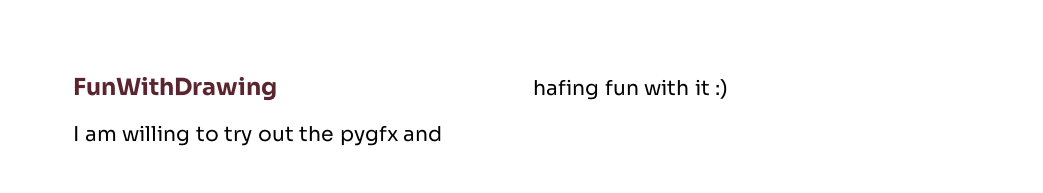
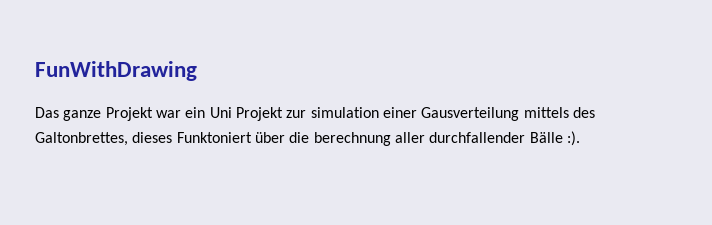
[73,125,443,146] [533,79,729,100] I am willing to try out the pygfx and hafing fun with it :) -> [35,107,595,121] [35,131,580,146] Das ganze Projekt war ein Uni Projekt zur simulation einer Gausverteilung mittels des Galtonbrettes, dieses Funktoniert über die berechnung aller durchfallender Bälle :).

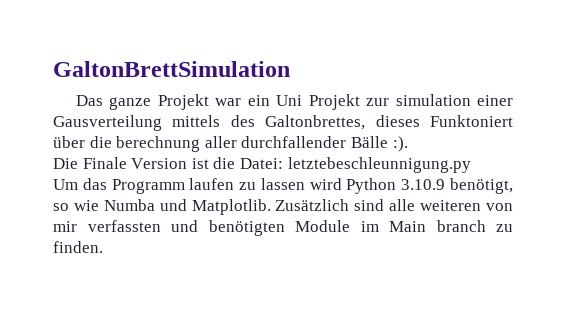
[35,61,197,81] FunWithDrawing -> [53,61,290,77] GaltonBrettSimulation
(580, 138) none -> [53,157,471,173] [53,178,513,194] [53,199,514,215] [53,220,513,236] [53,241,103,253] // Die Finale Version ist die Datei: letztebeschleunnigung.py // Um das Programm laufen zu lassen wird Python 3.10.9 benötigt, so wie Numba und Matplotlib. Zusätzlich sind alle weiteren von mir verfassten und benötigten Module im Main branch zu finden.

